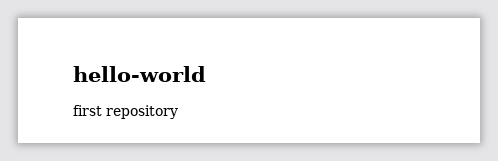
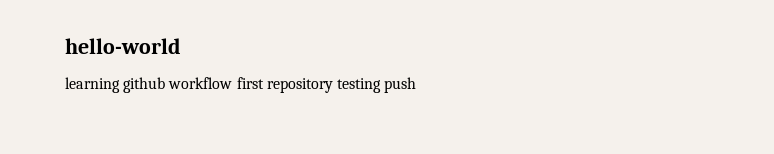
[73,105,178,119] first repository -> [65,77,417,93] learning github workflow first repository testing push

